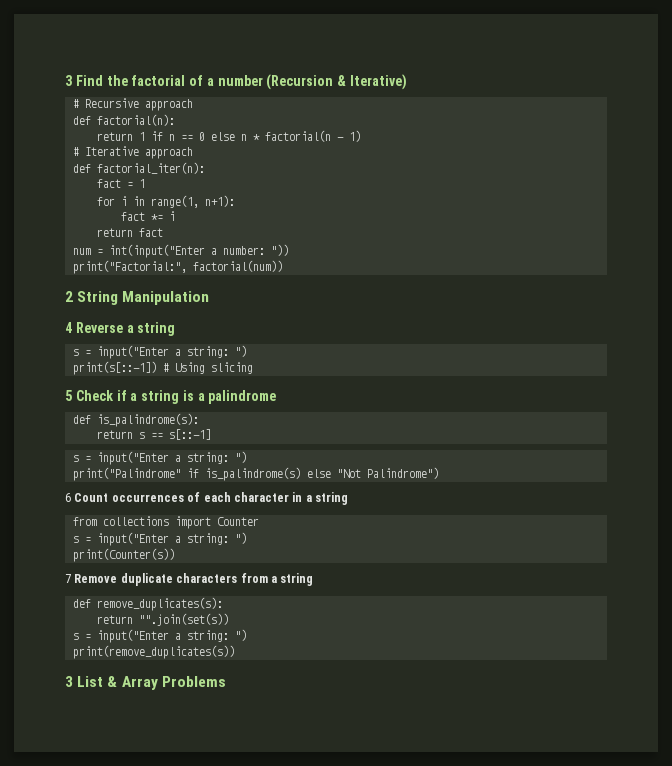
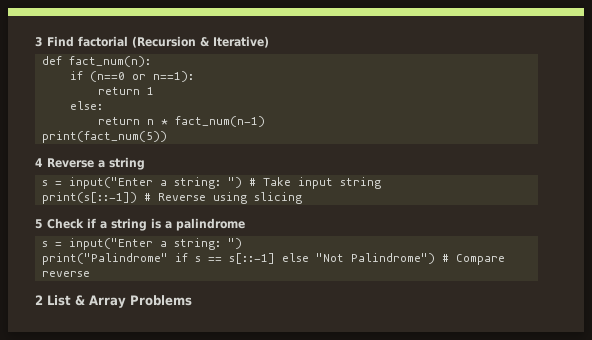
[106,74,408,90] [72,98,193,111] [72,114,175,126] [96,130,361,142] [72,146,193,159] [72,162,205,174] [96,179,145,188] [96,195,235,208] [120,211,175,221] [96,228,163,237] [72,244,289,258] [72,260,283,274] [65,291,210,305] the factorial of a number (Recursion & Iterative) // # Recursive approach // def factorial(n): // return 1 if n == 0 else n * factorial(n - 1) // # Iterative approach // def factorial_iter(n): // fact = 1 // for i in range(1, n+1): // fact *= i // return fact // num = int(input("Enter a number: ")) // print("Factorial:", factorial(num)) // 2 String Manipulation -> [78,36,269,48] [41,56,151,67] [69,71,194,82] [97,87,154,95] [69,101,103,110] [97,116,265,127] [41,131,167,143] factorial (Recursion & Iterative) // def fact_num(n): // if (n==0 or n==1): // return 1 // else: // return n * fact_num(n-1) // print(fact_num(5))
(247, 351) none -> [248,177,381,189] # Take input string
[174,362,205,374] Using -> [157,192,247,204] Reverse using
[72,413,199,427] [96,429,211,440] // def is_palindrome(s): // return s == s[::-1] -> (245, 224) none
[204,467,301,481] is_palindrome(s) -> [194,253,275,264] s == s[::-1]
[65,492,348,505] [72,516,259,529] [72,532,247,546] [72,548,175,562] [65,573,314,586] [72,597,223,611] [96,613,229,626] [72,629,247,643] [72,645,235,659] [65,676,73,687] // 6 Count occurrences of each character in a string // from collections import Counter // s = input("Enter a string: ") // print(Counter(s)) // 7 Remove duplicate characters from a string // def remove_duplicates(s): // return "".join(set(s)) // s = input("Enter a string: ") // print(remove_duplicates(s)) // 3 -> [441,254,505,265] [41,271,90,277] [35,295,43,305] # Compare reverse // 2

